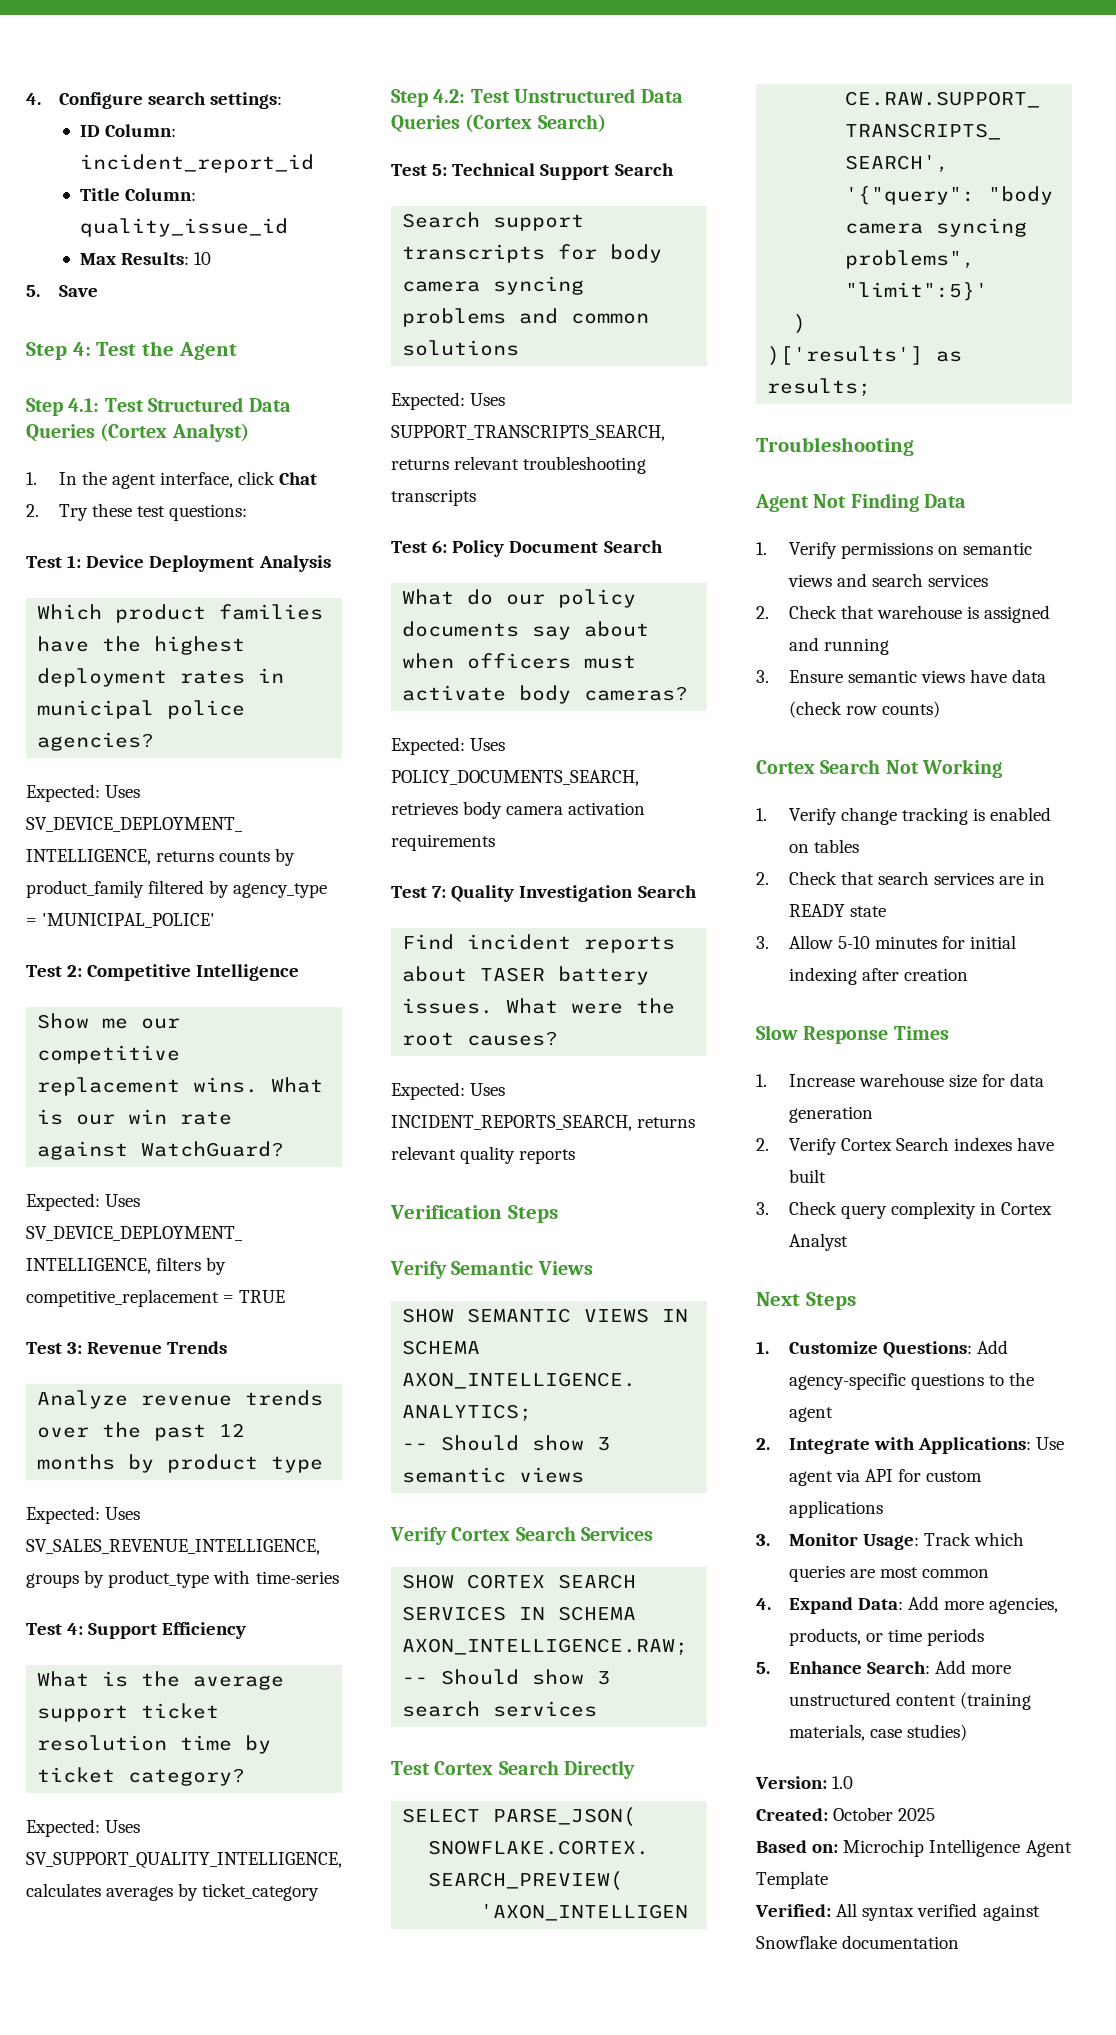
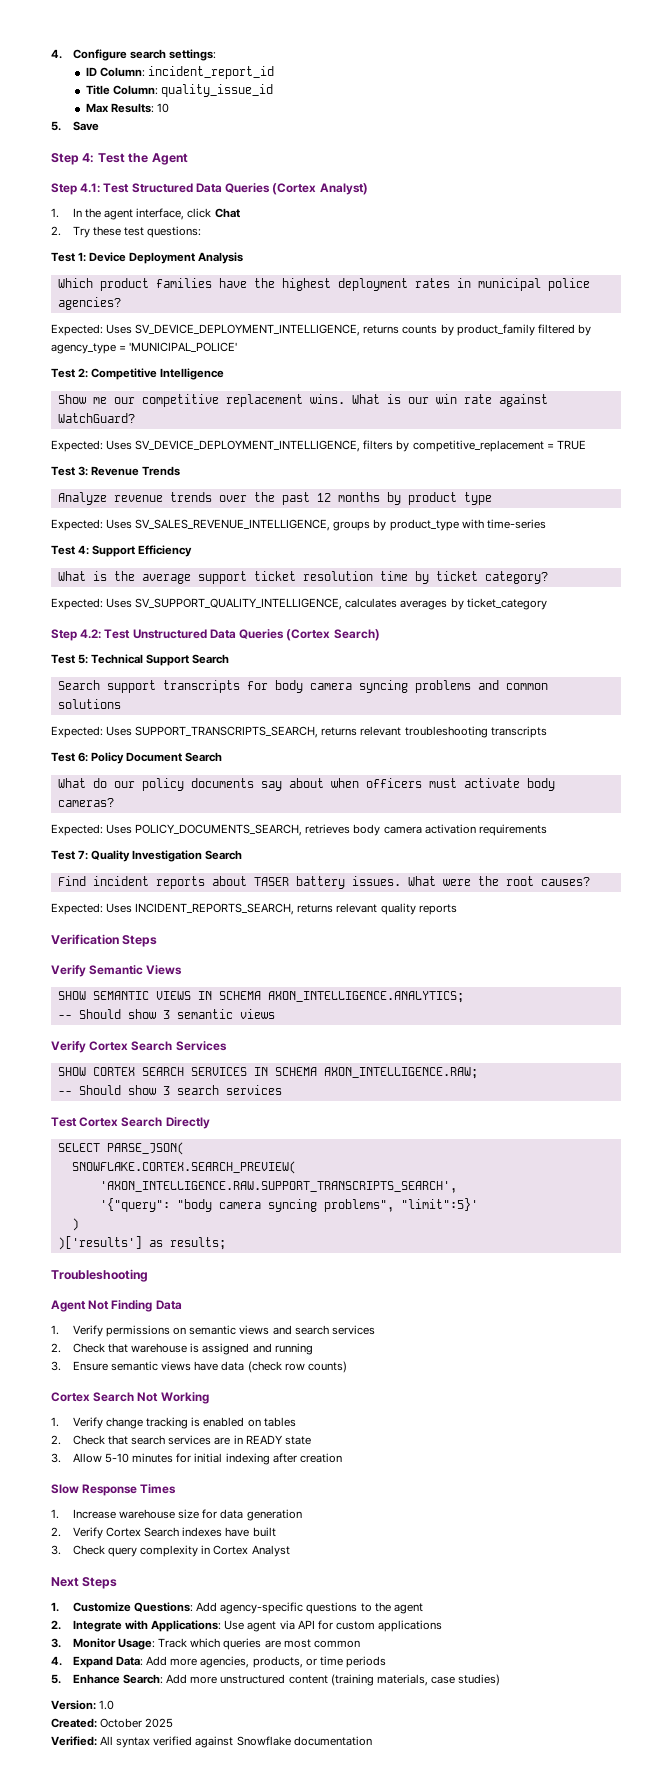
[756,1839,1072,1857] [756,1871,828,1889] // Based on: Microchip Intelligence Agent Template -> (174, 1723) none

